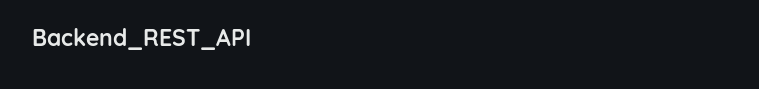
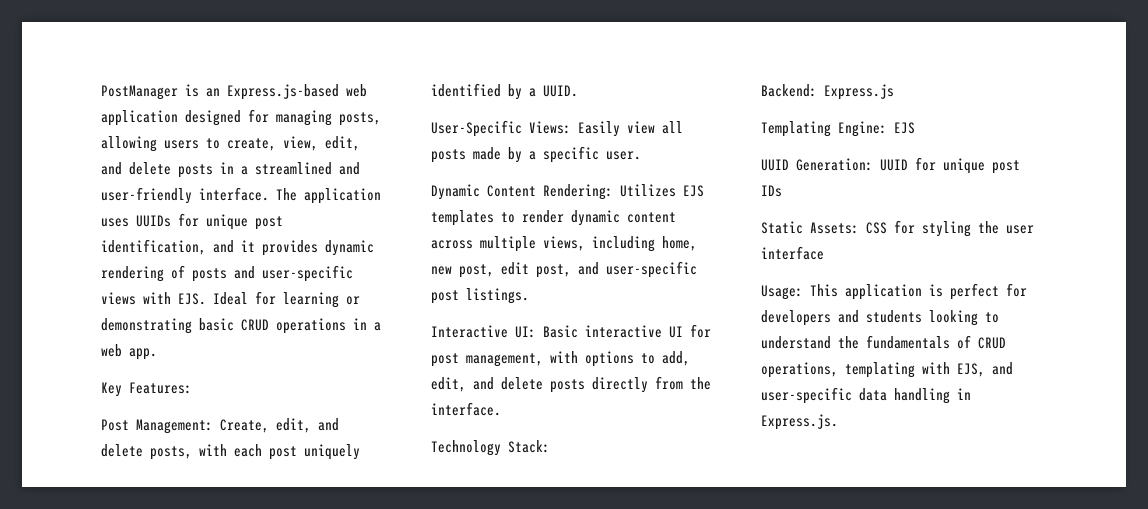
[32,28,251,50] Backend_REST_API -> [101,84,367,100] [101,109,381,126] [101,136,360,152] [101,162,360,178] [101,187,381,204] [101,213,283,230] [101,239,374,256] [101,265,353,282] [101,291,360,308] [101,318,381,334] [101,344,157,360] [101,382,192,397] [101,418,339,434] [101,444,360,460] [431,83,578,100] [431,120,683,137] [431,146,641,163] [431,184,704,200] [431,210,676,226] [431,236,697,252] [431,261,697,278] [431,288,529,304] [431,324,711,338] [431,351,690,367] [431,376,711,393] [431,402,501,416] [431,440,550,456] [761,84,894,100] [761,121,915,137] [761,157,1020,174] [761,185,782,197] [761,220,1034,237] [761,246,824,260] [761,283,1027,300] [761,310,999,326] [761,335,1006,349] [761,362,1013,378] [761,387,971,404] [761,414,838,430] PostManager is an Express.js-based web application designed for managing posts, allowing users to create, view, edit, and delete posts in a streamlined and user-friendly interface. The application uses UUIDs for unique post identification, and it provides dynamic rendering of posts and user-specific views with EJS. Ideal for learning or demonstrating basic CRUD operations in a web app. // Key Features: // Post Management: Create, edit, and delete posts, with each post uniquely identified by a UUID. // User-Specific Views: Easily view all posts made by a specific user. // Dynamic Content Rendering: Utilizes EJS templates to render dynamic content across multiple views, including home, new post, edit post, and user-specific post listings. // Interactive UI: Basic interactive UI for post management, with options to add, edit, and delete posts directly from the interface. // Technology Stack: // Backend: Express.js // Templating Engine: EJS // UUID Generation: UUID for unique post IDs // Static Assets: CSS for styling the user interface // Usage: This application is perfect for developers and students looking to understand the fundamentals of CRUD operations, templating with EJS, and user-specific data handling in Express.js.

